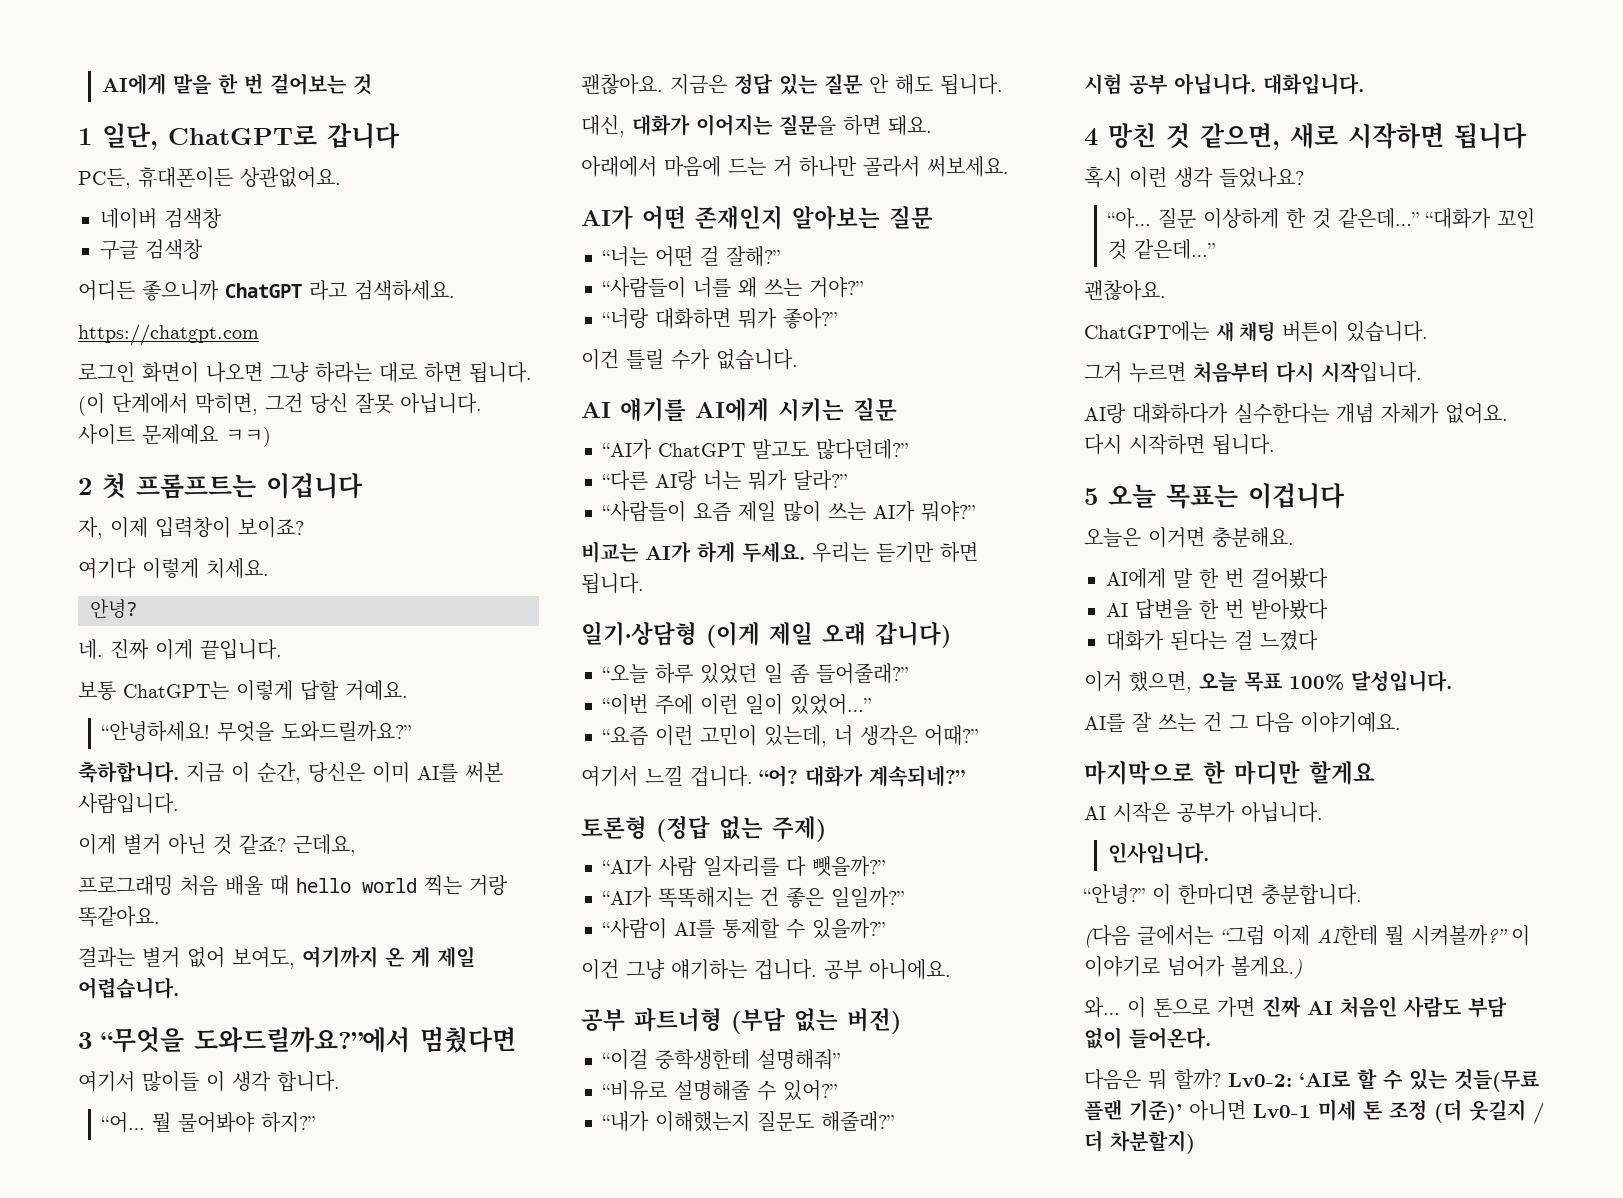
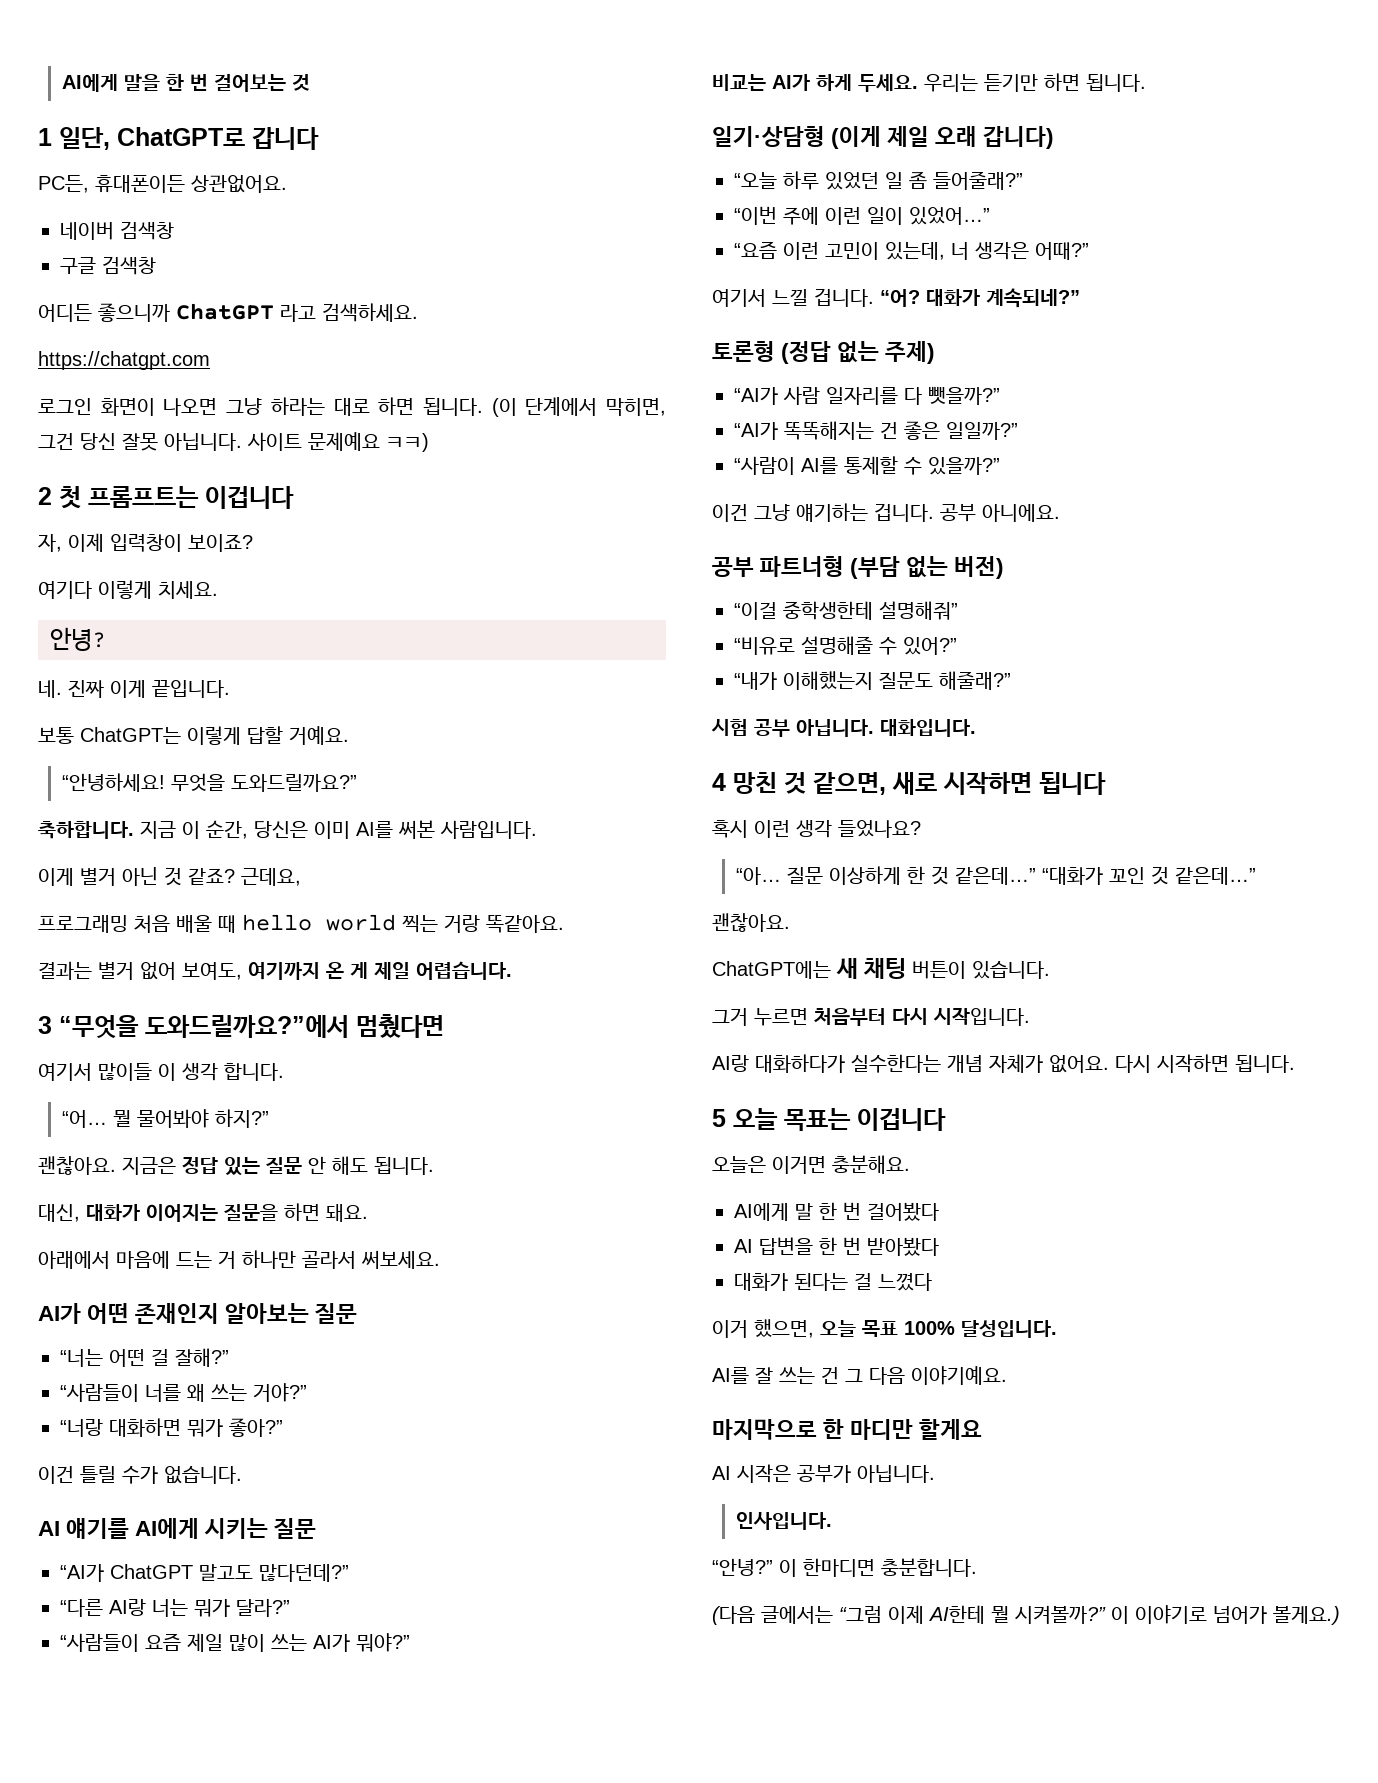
[1084,996,1507,1018] [1084,1027,1211,1049] [1084,1068,1539,1092] [1084,1099,1545,1124] [1084,1130,1195,1154] // 와… 이 톤으로 가면 진짜 AI 처음인 사람도 부담 없이 들어온다. // 다음은 뭐 할까? Lv0-2: ‘AI로 할 수 있는 것들(무료 플랜 기준)’ 아니면 Lv0-1 미세 톤 조정 (더 웃길지 / 더 차분할지) -> (1340, 1615) none

